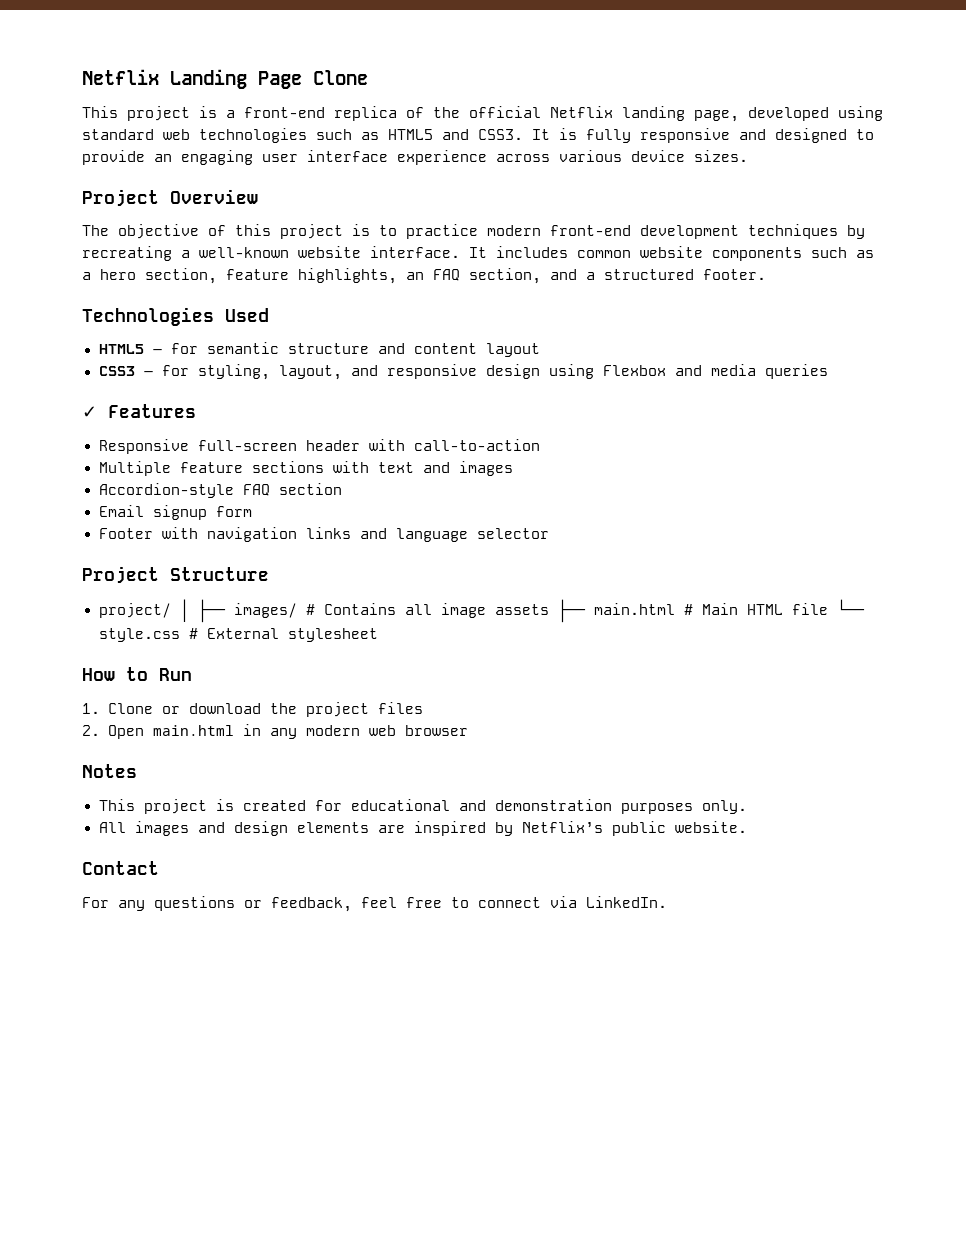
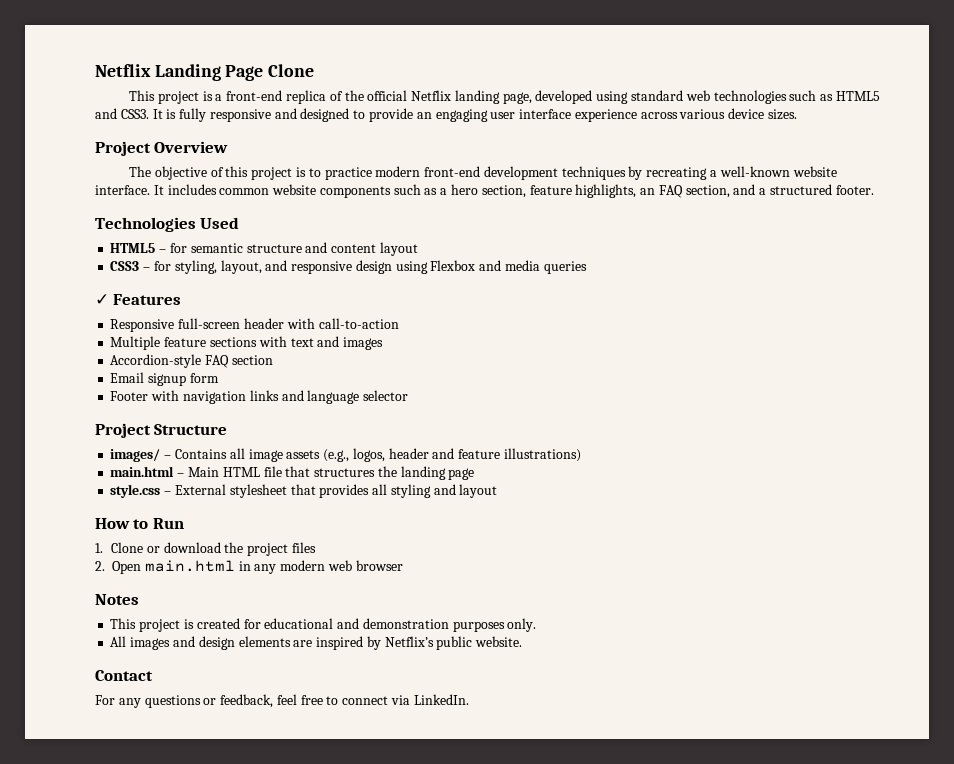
[98,599,865,623] [98,628,378,642] project/ │ ├── images/ # Contains all image assets ├── main.html # Main HTML file └── style.css # External stylesheet -> [110,448,581,462] [110,466,475,480] [110,484,498,498] images/ – Contains all image assets (e.g., logos, header and feature illustrations) // main.html – Main HTML file that structures the landing page // style.css – External stylesheet that provides all styling and layout

